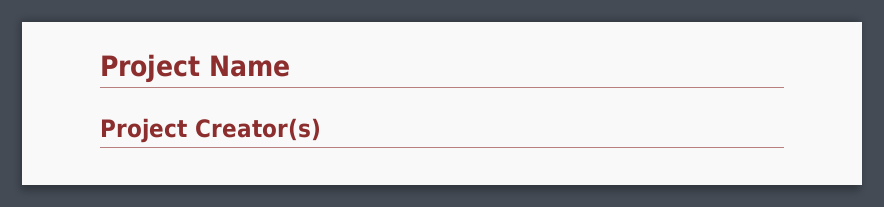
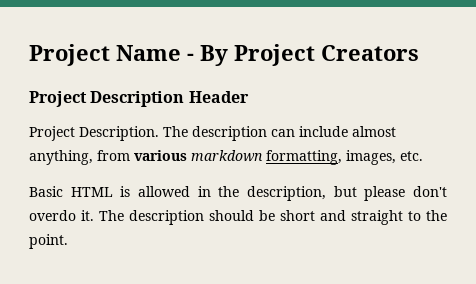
[100,118,321,143] // Project Creator(s) -> [187,44,419,66] [29,91,249,107] [29,126,396,141] [29,150,423,165] [29,186,448,201] [29,210,447,225] [29,234,68,249] - By Project Creators // Project Description Header // Project Description. The description can include almost anything, from various markdown formatting, images, etc. // Basic HTML is allowed in the description, but please don't overdo it. The description should be short and straight to the point.

